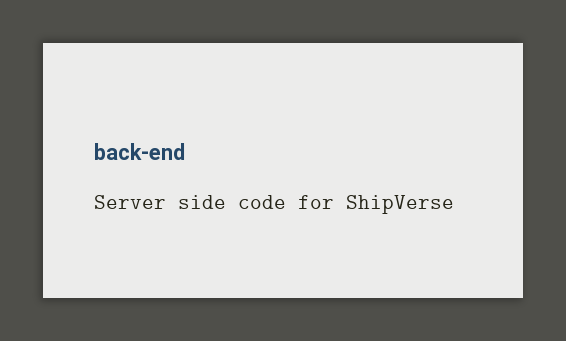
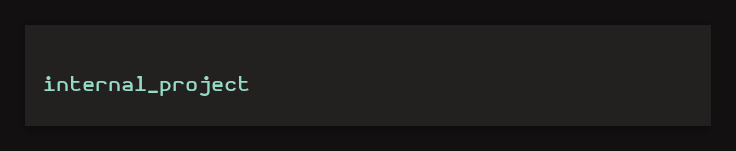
[94,143,185,160] [94,195,454,214] back-end // Server side code for ShipVerse -> [43,76,250,96] internal_project

